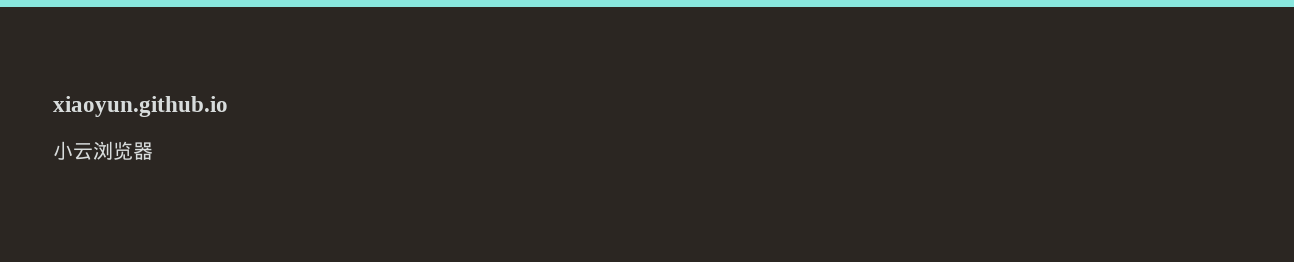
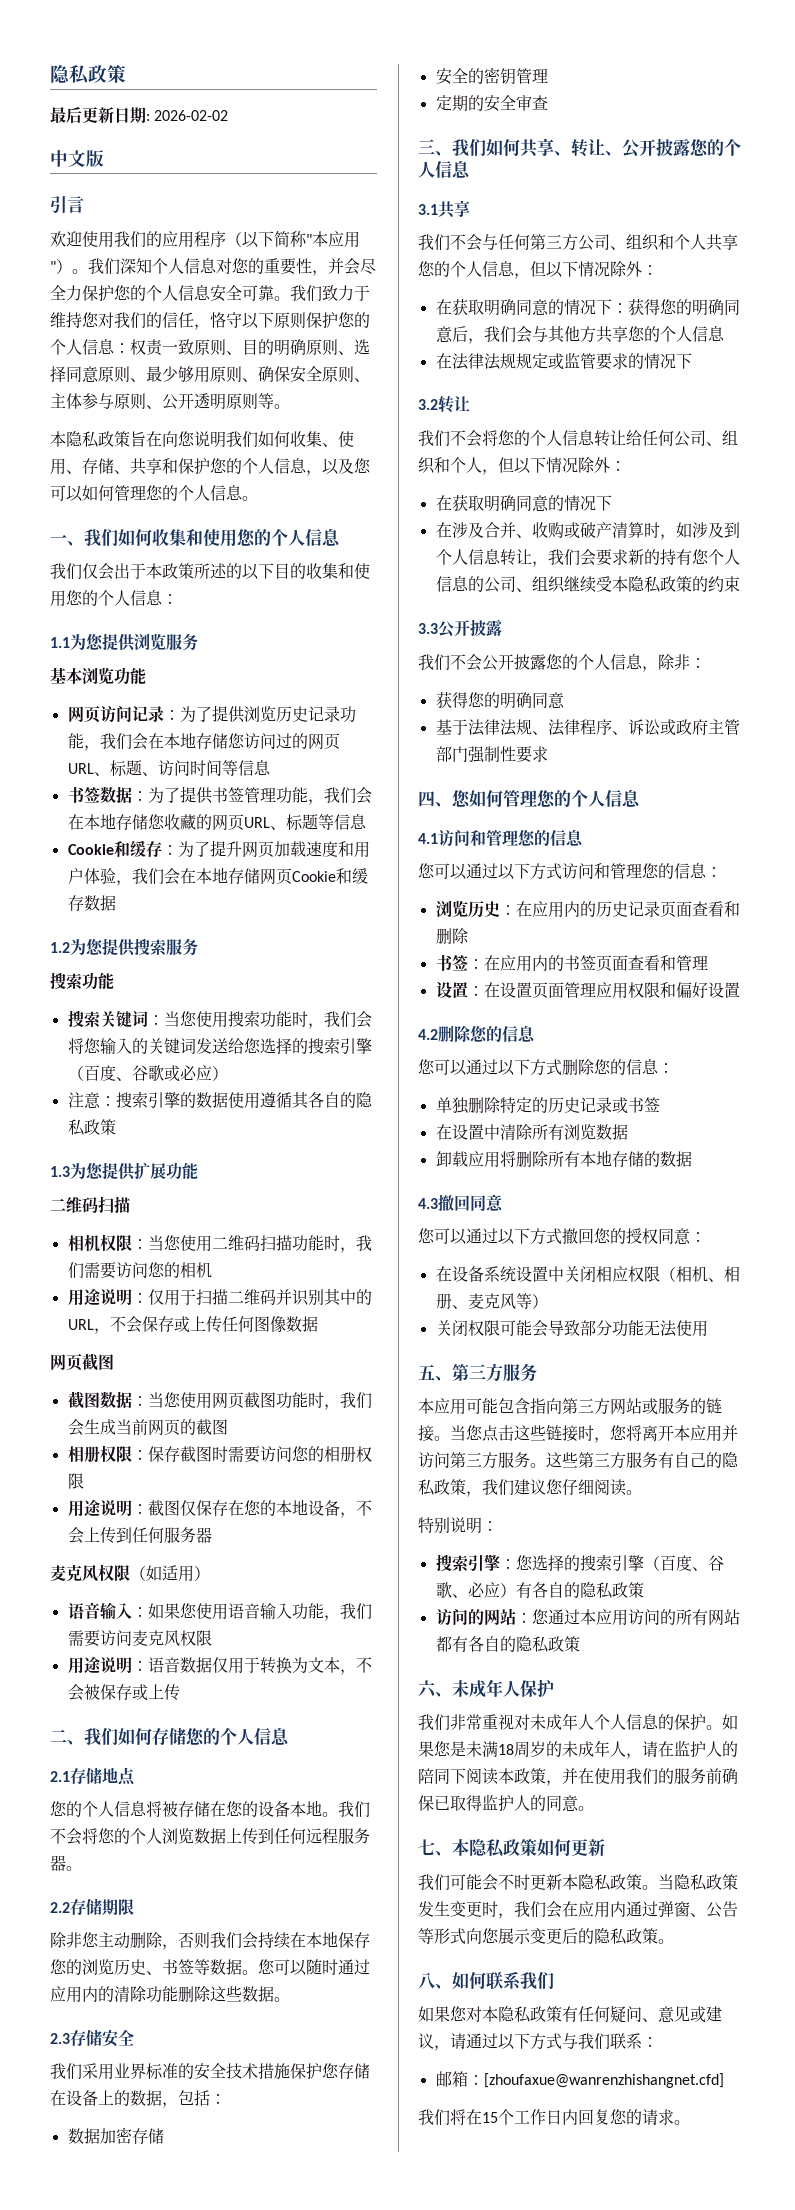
[53,96,228,117] [53,141,153,160] xiaoyun.github.io // 小云浏览器 -> [50,65,126,85] [50,107,229,124] [50,150,104,167] [50,196,84,214] [50,231,360,248] [50,258,376,276] [50,285,370,302] [50,312,370,330] [50,339,370,356] [50,366,370,383] [50,393,290,410] [50,431,354,448] [50,458,371,476] [50,485,258,502] [50,528,341,547] [50,563,370,580] [50,590,178,607] [50,633,198,652] [50,667,146,685] [67,705,356,723] [67,732,340,751] [67,760,271,777] [67,786,372,805] [67,813,367,831] [67,840,370,858] [67,867,368,886] [67,895,116,911] [50,938,198,957] [50,972,114,990] [67,1010,372,1029] [67,1037,372,1055] [67,1065,228,1082] [67,1091,373,1109] [67,1119,116,1136] [50,1162,198,1181] [50,1196,130,1213] [67,1234,372,1253] [67,1262,212,1279] [67,1288,372,1306] [67,1316,318,1334] [50,1353,114,1371] [67,1391,372,1410] [67,1419,228,1436] [67,1445,372,1463] [67,1473,84,1489] [67,1499,372,1518] [67,1527,212,1544] [50,1564,210,1582] [67,1602,372,1621] [67,1630,212,1647] [67,1656,372,1675] [67,1684,180,1701] [50,1727,290,1746] [50,1767,135,1785] [50,1800,370,1818] [50,1828,370,1845] [50,1855,82,1871] [50,1898,134,1916] [50,1931,370,1950] [50,1959,370,1976] [50,1986,290,2003] [50,2029,134,2047] [50,2063,370,2080] [50,2090,226,2108] [67,2127,164,2144] [435,67,548,85] [435,94,548,112] [418,138,741,158] [418,160,471,179] [418,200,470,218] [418,234,738,251] [418,261,658,279] [435,298,740,316] [435,326,725,344] [435,352,692,370] [418,396,470,413] [418,430,738,447] [418,457,626,475] [435,494,612,512] [435,522,740,540] [435,549,740,567] [435,576,740,593] [418,619,502,638] [418,654,706,672] [435,691,565,709] [435,719,740,736] [435,746,548,763] [418,789,641,808] [418,829,583,847] [418,863,722,880] [435,900,740,918] [435,928,469,944] [435,954,708,972] [435,982,740,999] [418,1025,535,1043] [418,1059,674,1076] [435,1097,660,1114] [435,1124,628,1140] [435,1150,692,1168] [418,1194,503,1212] [418,1228,706,1245] [435,1266,740,1282] [435,1293,548,1310] [435,1320,708,1337] [418,1363,537,1382] [418,1398,722,1415] [418,1425,738,1443] [418,1452,739,1469] [418,1479,642,1497] [418,1517,498,1534] [435,1554,724,1572] [435,1582,644,1599] [435,1608,740,1626] [435,1636,580,1653] [418,1679,554,1698] [418,1713,738,1731] [418,1740,738,1759] [418,1768,738,1786] [418,1794,594,1812] [418,1838,605,1858] [418,1874,738,1891] [418,1901,738,1919] [418,1928,674,1945] [418,1971,554,1990] [418,2005,722,2023] [418,2033,658,2051] [435,2071,724,2088] [418,2109,690,2126] 隐私政策 // 最后更新日期: 2026-02-02 // 中文版 // 引言 // 欢迎使用我们的应用程序（以下简称"本应用"）。我们深知个人信息对您的重要性，并会尽全力保护您的个人信息安全可靠。我们致力于维持您对我们的信任，恪守以下原则保护您的个人信息：权责一致原则、目的明确原则、选择同意原则、最少够用原则、确保安全原则、主体参与原则、公开透明原则等。 // 本隐私政策旨在向您说明我们如何收集、使用、存储、共享和保护您的个人信息，以及您可以如何管理您的个人信息。 // 一、我们如何收集和使用您的个人信息 // 我们仅会出于本政策所述的以下目的收集和使用您的个人信息： // 1.1为您提供浏览服务 // 基本浏览功能 // 网页访问记录：为了提供浏览历史记录功能，我们会在本地存储您访问过的网页URL、标题、访问时间等信息 // 书签数据：为了提供书签管理功能，我们会在本地存储您收藏的网页URL、标题等信息 // Cookie和缓存：为了提升网页加载速度和用户体验，我们会在本地存储网页Cookie和缓存数据 // 1.2为您提供搜索服务 // 搜索功能 // 搜索关键词：当您使用搜索功能时，我们会将您输入的关键词发送给您选择的搜索引擎（百度、谷歌或必应） // 注意：搜索引擎的数据使用遵循其各自的隐私政策 // 1.3为您提供扩展功能 // 二维码扫描 // 相机权限：当您使用二维码扫描功能时，我们需要访问您的相机 // 用途说明：仅用于扫描二维码并识别其中的URL，不会保存或上传任何图像数据 // 网页截图 // 截图数据：当您使用网页截图功能时，我们会生成当前网页的截图 // 相册权限：保存截图时需要访问您的相册权限 // 用途说明：截图仅保存在您的本地设备，不会上传到任何服务器 // 麦克风权限（如适用） // 语音输入：如果您使用语音输入功能，我们需要访问麦克风权限 // 用途说明：语音数据仅用于转换为文本，不会被保存或上传 // 二、我们如何存储您的个人信息 // 2.1存储地点 // 您的个人信息将被存储在您的设备本地。我们不会将您的个人浏览数据上传到任何远程服务器。 // 2.2存储期限 // 除非您主动删除，否则我们会持续在本地保存您的浏览历史、书签等数据。您可以随时通过应用内的清除功能删除这些数据。 // 2.3存储安全 // 我们采用业界标准的安全技术措施保护您存储在设备上的数据，包括： // 数据加密存储 // 安全的密钥管理 // 定期的安全审查 // 三、我们如何共享、转让、公开披露您的个人信息 // 3.1共享 // 我们不会与任何第三方公司、组织和个人共享您的个人信息，但以下情况除外： // 在获取明确同意的情况下：获得您的明确同意后，我们会与其他方共享您的个人信息 // 在法律法规规定或监管要求的情况下 // 3.2转让 // 我们不会将您的个人信息转让给任何公司、组织和个人，但以下情况除外： // 在获取明确同意的情况下 // 在涉及合并、收购或破产清算时，如涉及到个人信息转让，我们会要求新的持有您个人信息的公司、组织继续受本隐私政策的约束 // 3.3公开披露 // 我们不会公开披露您的个人信息，除非： // 获得您的明确同意 // 基于法律法规、法律程序、诉讼或政府主管部门强制性要求 // 四、您如何管理您的个人信息 // 4.1访问和管理您的信息 // 您可以通过以下方式访问和管理您的信息： // 浏览历史：在应用内的历史记录页面查看和删除 // 书签：在应用内的书签页面查看和管理 // 设置：在设置页面管理应用权限和偏好设置 // 4.2删除您的信息 // 您可以通过以下方式删除您的信息： // 单独删除特定的历史记录或书签 // 在设置中清除所有浏览数据 // 卸载应用将删除所有本地存储的数据 // 4.3撤回同意 // 您可以通过以下方式撤回您的授权同意： // 在设备系统设置中关闭相应权限（相机、相册、麦克风等） // 关闭权限可能会导致部分功能无法使用 // 五、第三方服务 // 本应用可能包含指向第三方网站或服务的链接。当您点击这些链接时，您将离开本应用并访问第三方服务。这些第三方服务有自己的隐私政策，我们建议您仔细阅读。 // 特别说明： // 搜索引擎：您选择的搜索引擎（百度、谷歌、必应）有各自的隐私政策 // 访问的网站：您通过本应用访问的所有网站都有各自的隐私政策 // 六、未成年人保护 // 我们非常重视对未成年人个人信息的保护。如果您是未满18周岁的未成年人，请在监护人的陪同下阅读本政策，并在使用我们的服务前确保已取得监护人的同意。 // 七、本隐私政策如何更新 // 我们可能会不时更新本隐私政策。当隐私政策发生变更时，我们会在应用内通过弹窗、公告等形式向您展示变更后的隐私政策。 // 八、如何联系我们 // 如果您对本隐私政策有任何疑问、意见或建议，请通过以下方式与我们联系： // 邮箱：[zhoufaxue@wanrenzhishangnet.cfd] // 我们将在15个工作日内回复您的请求。

